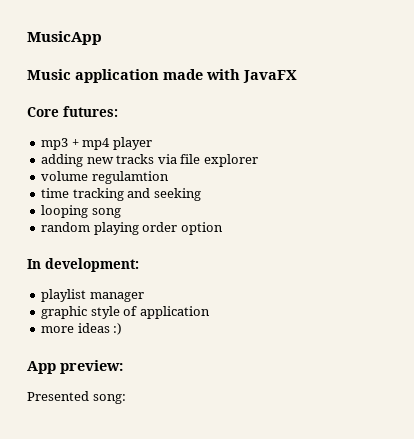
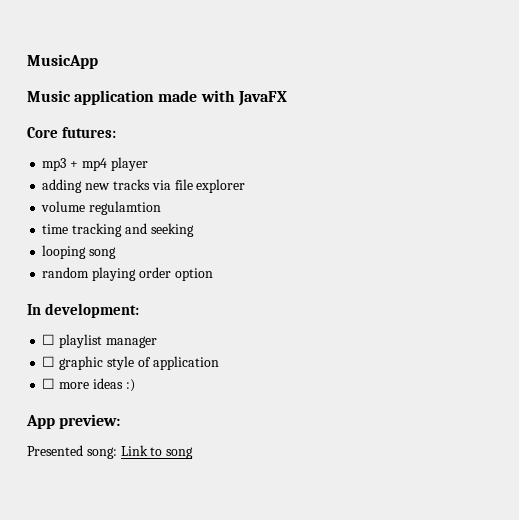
(139, 265) none -> [42,334,56,345] ☐
(144, 297) none -> [42,356,56,367] ☐
(210, 312) none -> [42,378,56,389] ☐
(126, 399) none -> [120,445,194,459] Link to song

